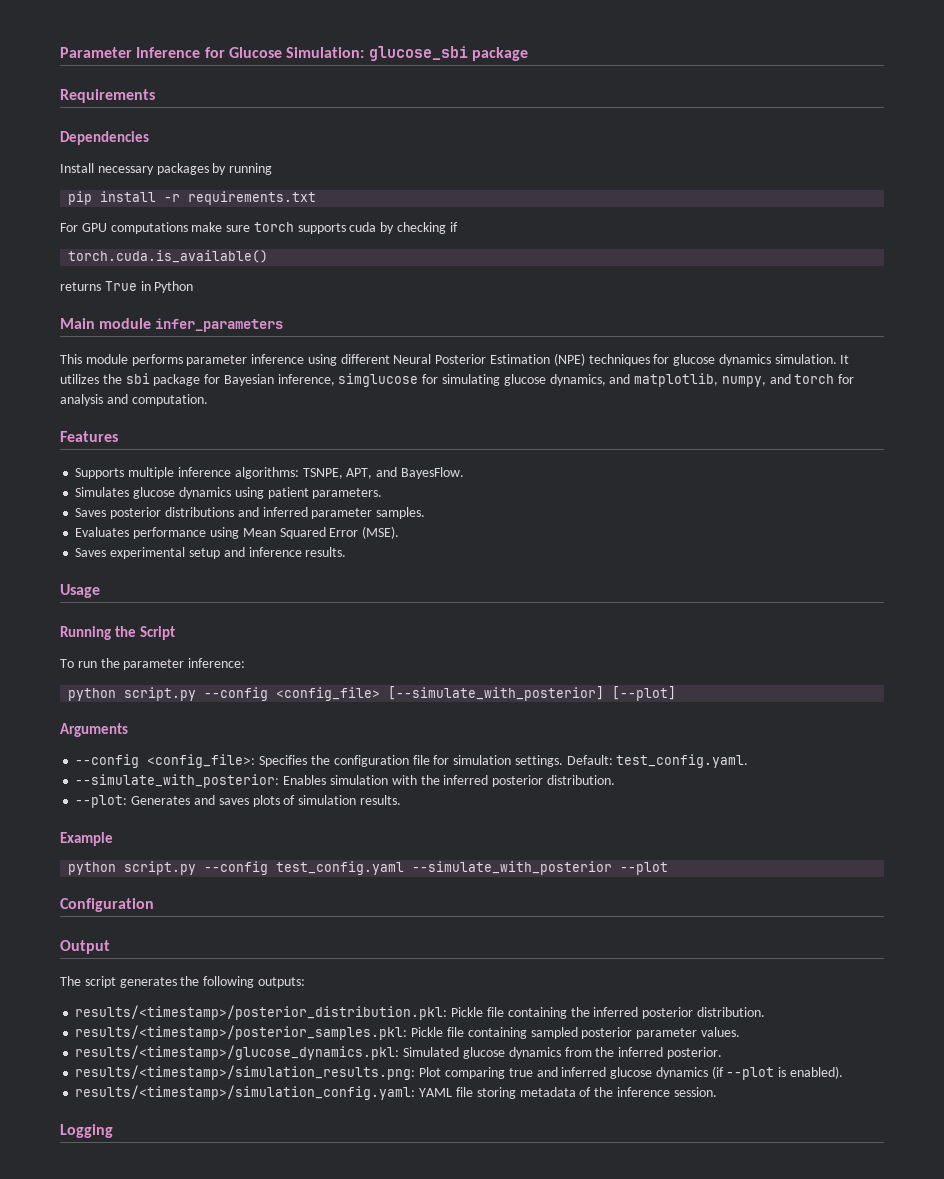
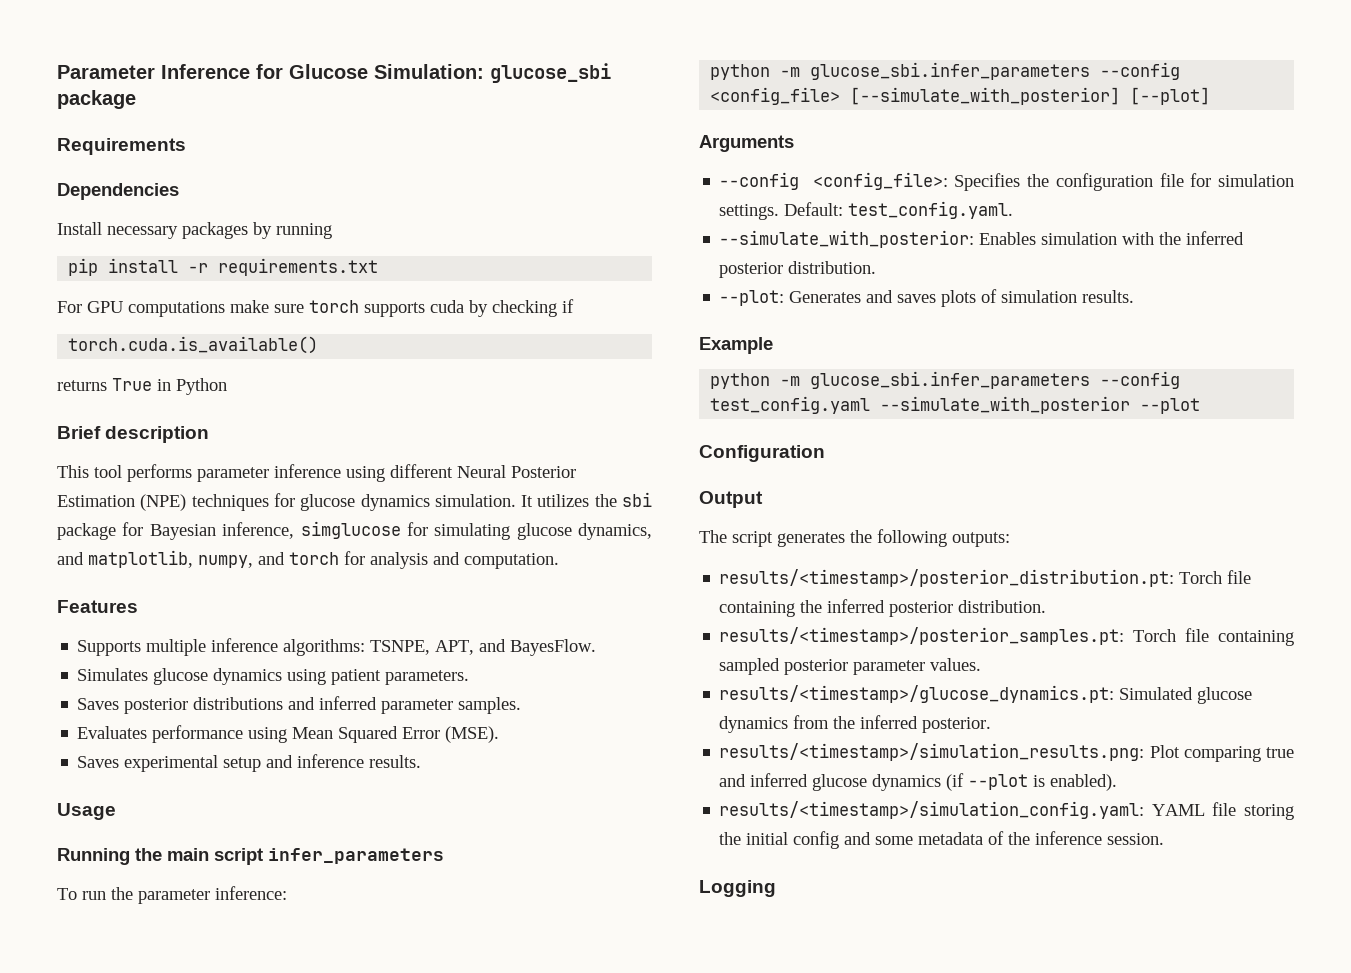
[60,318,284,332] Main module infer_parameters -> [57,426,210,443] Brief description
[85,354,128,364] module -> [94,465,122,478] tool
[139,626,175,640] Script -> [167,848,444,865] main script infer_parameters
[124,687,197,701] script.py -> [780,62,1091,80] -m glucose_sbi.infer_parameters
[124,861,197,875] script.py -> [780,371,1091,389] -m glucose_sbi.infer_parameters
[75,1005,484,1020] results/<timestamp>/posterior_distribution.pkl: Pickle -> [719,569,1223,587] results/<timestamp>/posterior_distribution.pt: Torch
[75,1025,444,1040] results/<timestamp>/posterior_samples.pkl: Pickle -> [719,627,1177,645] results/<timestamp>/posterior_samples.pt: Torch
[75,1045,400,1060] results/<timestamp>/glucose_dynamics.pkl: -> [719,685,1115,703] results/<timestamp>/glucose_dynamics.pt:
(516, 1093) none -> [719,831,914,849] the initial config and some

